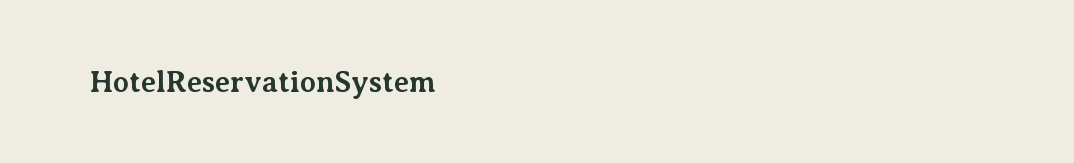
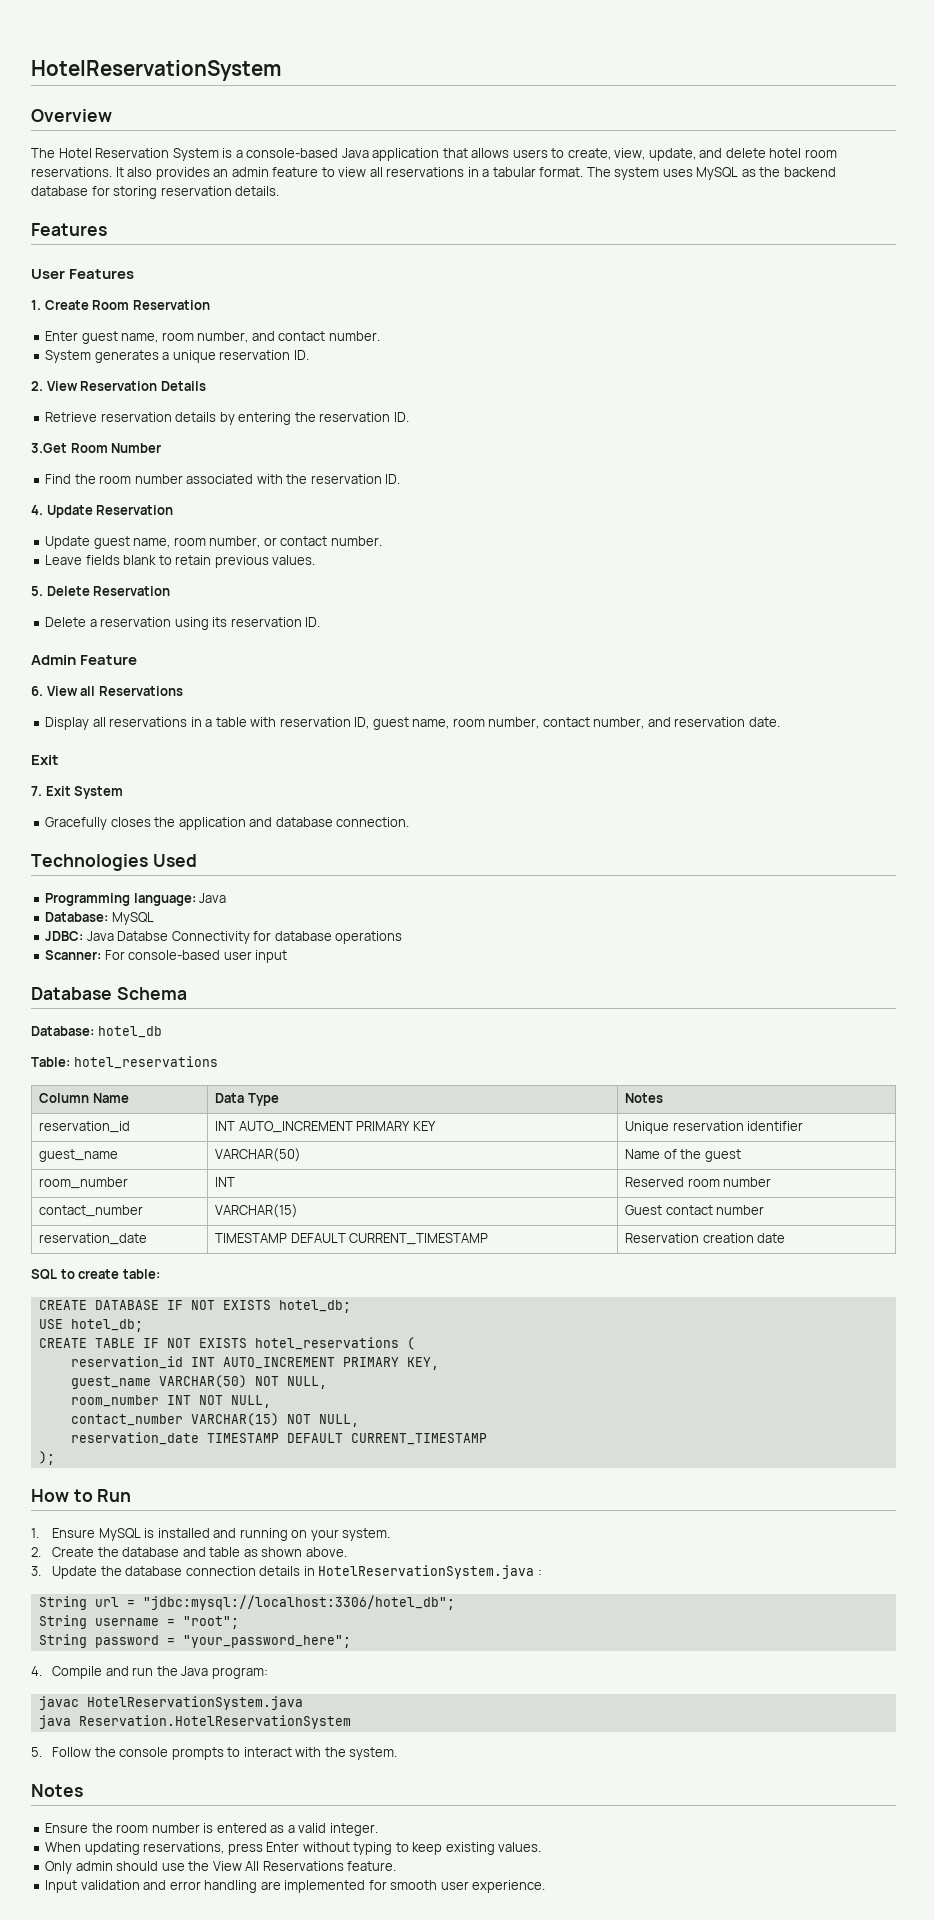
(436, 84) none -> [31,109,112,122] [31,148,837,161] [31,167,836,180] [31,186,280,199] [31,223,107,236] [31,269,135,279] [31,300,210,310] [45,331,380,344] [45,350,309,363] [31,381,206,391] [45,412,409,425] [31,443,162,453] [45,474,401,484] [31,505,174,518] [45,536,382,549] [45,555,316,568] [31,586,171,596] [45,617,321,630] [31,655,138,665] [31,686,183,696] [45,717,780,730] [31,755,59,765] [31,786,124,799] [45,817,410,830] [31,854,197,871] [45,893,227,906] [45,912,154,925] [45,931,403,944] [45,950,288,963] [31,987,187,1000] [31,1026,162,1038] [31,1056,218,1069] [39,1093,129,1103] [215,1093,279,1106] [625,1093,664,1103] [39,1121,131,1133] [215,1121,436,1133] [625,1121,804,1134] [39,1149,119,1162] [215,1148,302,1162] [625,1149,741,1162] [39,1177,129,1189] [215,1177,236,1187] [625,1177,772,1187] [39,1205,144,1217] [215,1204,299,1218] [625,1205,765,1215] [39,1233,148,1245] [215,1233,489,1245] [625,1233,786,1243] [31,1269,160,1280] [38,1300,351,1313] [38,1319,143,1332] [38,1337,415,1350] [70,1356,439,1370] [70,1375,327,1389] [70,1395,271,1408] [70,1413,359,1427] [70,1432,487,1445] [38,1451,55,1465] [31,1489,132,1502] [31,1528,391,1541] [31,1547,347,1557] [31,1565,542,1579] [38,1595,455,1610] [38,1615,239,1629] [38,1634,351,1648] [31,1666,268,1679] [38,1696,303,1710] [38,1715,351,1729] [31,1747,398,1760] [31,1784,83,1797] [45,1823,378,1836] [45,1842,542,1855] [45,1861,397,1874] [45,1880,546,1893] // Overview // The Hotel Reservation System is a console-based Java application that allows users to create, view, update, and delete hotel room reservations. It also provides an admin feature to view all reservations in a tabular format. The system uses MySQL as the backend database for storing reservation details. // Features // User Features // 1. Create Room Reservation // Enter guest name, room number, and contact number. // System generates a unique reservation ID. // 2. View Reservation Details // Retrieve reservation details by entering the reservation ID. // 3.Get Room Number // Find the room number associated with the reservation ID. // 4. Update Reservation // Update guest name, room number, or contact number. // Leave fields blank to retain previous values. // 5. Delete Reservation // Delete a reservation using its reservation ID. // Admin Feature // 6. View all Reservations // Display all reservations in a table with reservation ID, guest name, room number, contact number, and reservation date. // Exit // 7. Exit System // Gracefully closes the application and database connection. // Technologies Used // Programming language: Java // Database: MySQL // JDBC: Java Databse Connectivity for database operations // Scanner: For console-based user input // Database Schema // Database: hotel_db // Table: hotel_reservations // Column Name | Data Type | Notes // reservation_id | INT AUTO_INCREMENT PRIMARY KEY | Unique reservation identifier // guest_name | VARCHAR(50) | Name of the guest // room_number | INT | Reserved room number // contact_number | VARCHAR(15) | Guest contact number // reservation_date | TIMESTAMP DEFAULT CURRENT_TIMESTAMP | Reservation creation date // SQL to create table: // CREATE DATABASE IF NOT EXISTS hotel_db; // USE hotel_db; // CREATE TABLE IF NOT EXISTS hotel_reservations ( // reservation_id INT AUTO_INCREMENT PRIMARY KEY, // guest_name VARCHAR(50) NOT NULL, // room_number INT NOT NULL, // contact_number VARCHAR(15) NOT NULL, // reservation_date TIMESTAMP DEFAULT CURRENT_TIMESTAMP // ); // How to Run // 1. Ensure MySQL is installed and running on your system. // 2. Create the database and table as shown above. // 3. Update the database connection details in HotelReservationSystem.java : // String url = "jdbc:mysql://localhost:3306/hotel_db"; // String username = "root"; // String password = "your_password_here"; // 4. Compile and run the Java program: // javac HotelReservationSystem.java // java Reservation.HotelReservationSystem // 5. Follow the console prompts to interact with the system. // Notes // Ensure the room number is entered as a valid integer. // When updating reservations, press Enter without typing to keep existing values. // Only admin should use the View All Reservations feature. // Input validation and error handling are implemented for smooth user experience.

